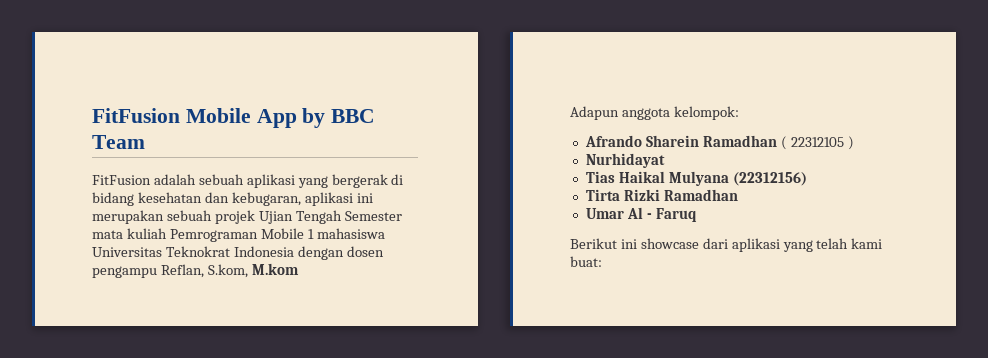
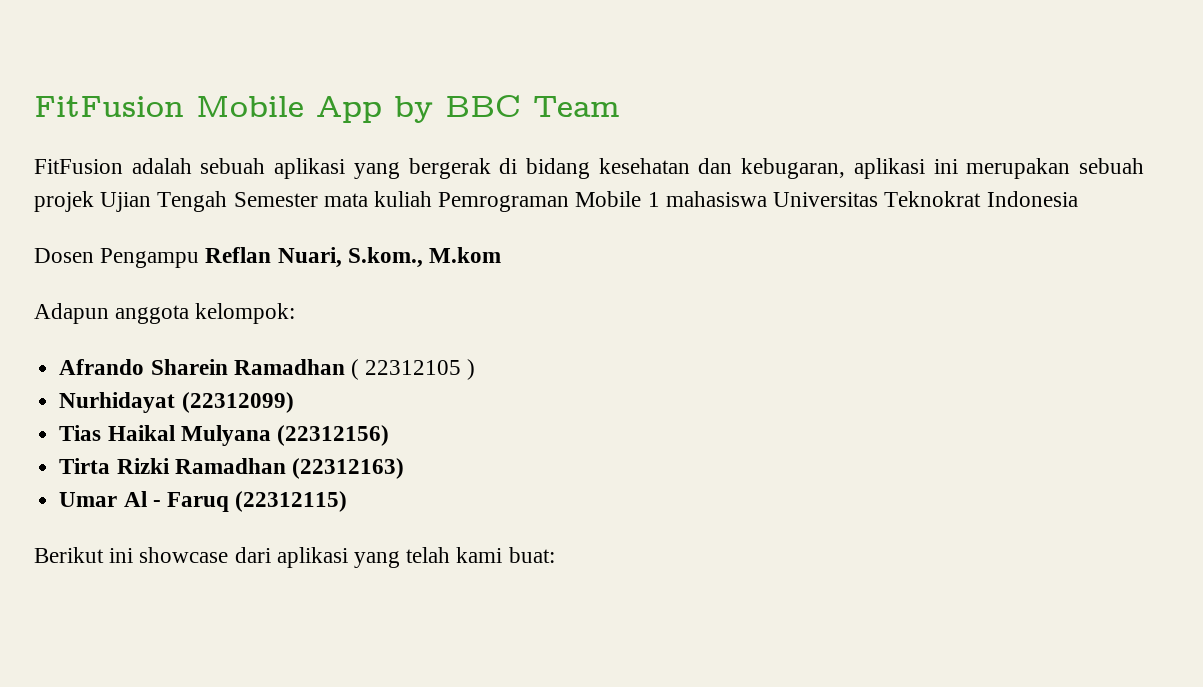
[297,246,384,260] [92,264,248,278] dengan dosen pengampu Reflan, S.kom, -> [34,247,423,268] // Dosen Pengampu Reflan Nuari, S.kom.,
(665, 160) none -> [181,392,294,413] (22312099)
(738, 195) none -> [291,458,404,479] (22312163)
(697, 215) none -> [235,491,348,512] (22312115)

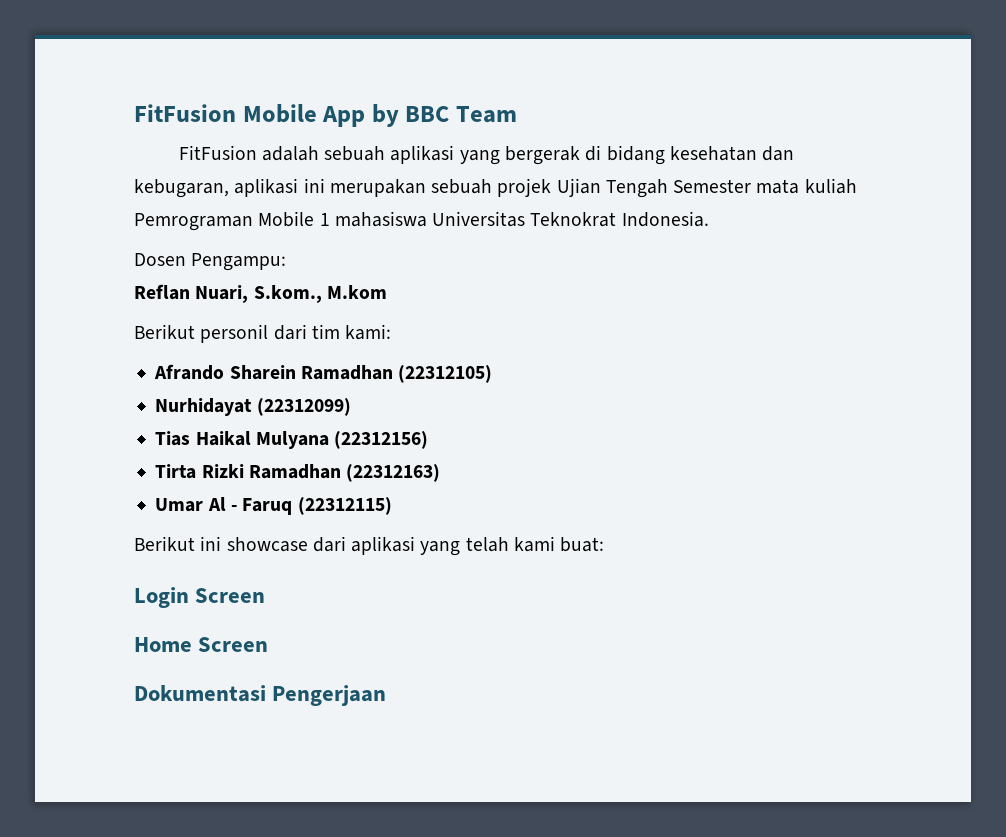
[986,191,1078,207] Indonesia -> [621,211,709,227] Indonesia.
[100,248,200,268] Pengampu -> [191,253,287,271] Pengampu: //
[34,303,296,324] Adapun anggota kelompok: -> [134,324,392,343] Berikut personil dari tim kami:
[350,359,476,380] ( 22312105 ) -> [398,365,493,383] (22312105)
(555, 555) none -> [134,587,266,608] [134,637,269,652] [134,685,387,706] // Login Screen // Home Screen // Dokumentasi Pengerjaan

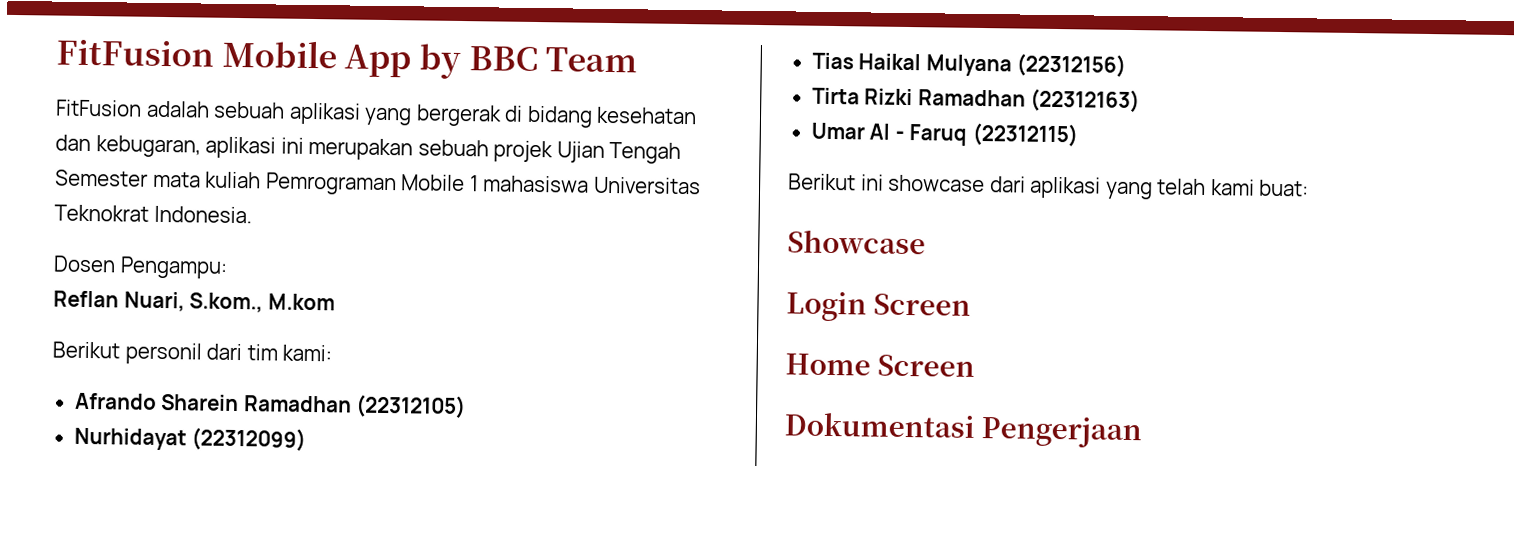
(605, 544) none -> [787,229,926,255] // Showcase

